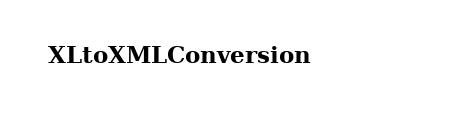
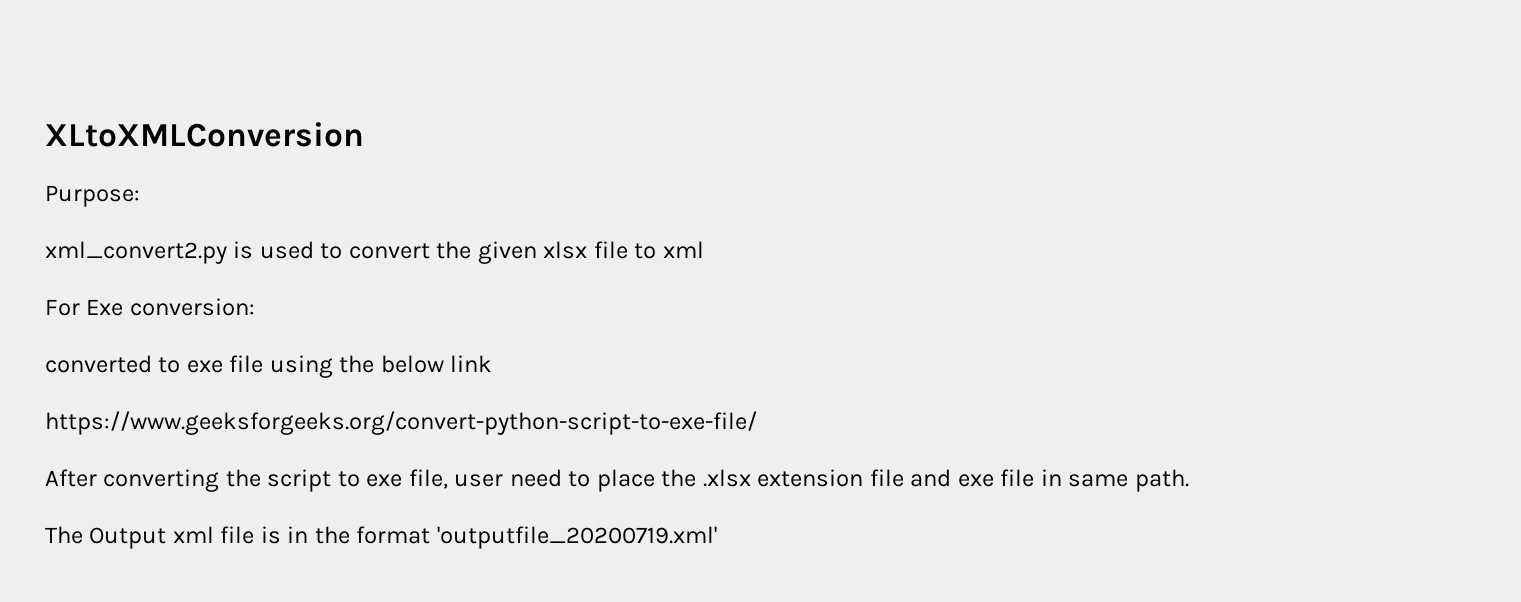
(311, 54) none -> [45,185,140,207] [45,241,704,264] [45,298,255,316] [45,355,493,378] [45,411,757,435] [45,469,1189,492] [45,526,717,549] // Purpose: // xml_convert2.py is used to convert the given xlsx file to xml // For Exe conversion: // converted to exe file using the below link // https://www.geeksforgeeks.org/convert-python-script-to-exe-file/ // After converting the script to exe file, user need to place the .xlsx extension file and exe file in same path. // The Output xml file is in the format 'outputfile_20200719.xml'

